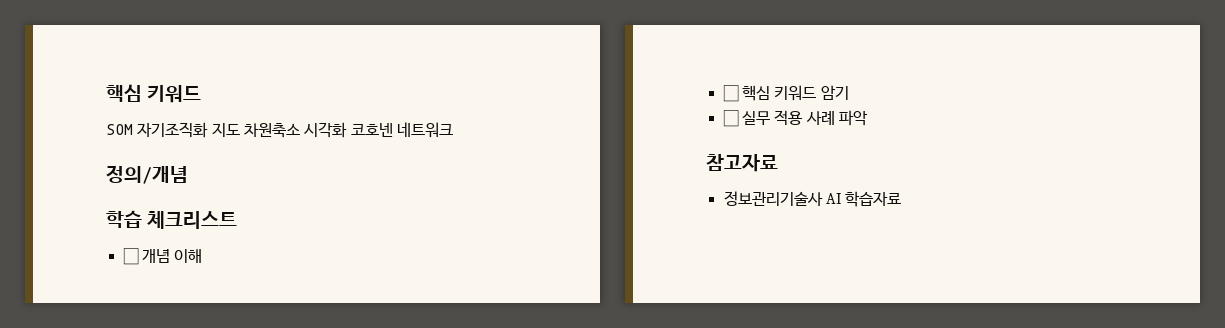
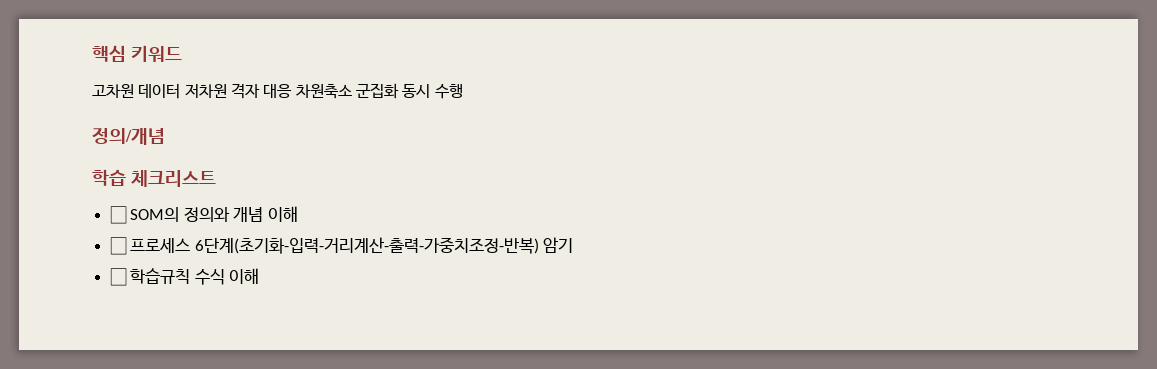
[106,122,453,138] SOM 자기조직화 지도 차원축소 시각화 코호넨 네트워크 -> [92,83,463,99] 고차원 데이터 저차원 격자 대응 차원축소 군집화 동시 수행
(139, 256) none -> [130,207,230,222] SOM의 정의와
[741,85,817,101] 핵심 키워드 -> [130,237,539,254] 프로세스 6단계(초기화-입력-거리계산-출력-가중치조정-반복)
[741,110,868,126] [706,154,778,172] [723,191,902,207] 실무 적용 사례 파악 // 참고자료 // 정보관리기술사 AI 학습자료 -> [130,268,260,285] 학습규칙 수식 이해

